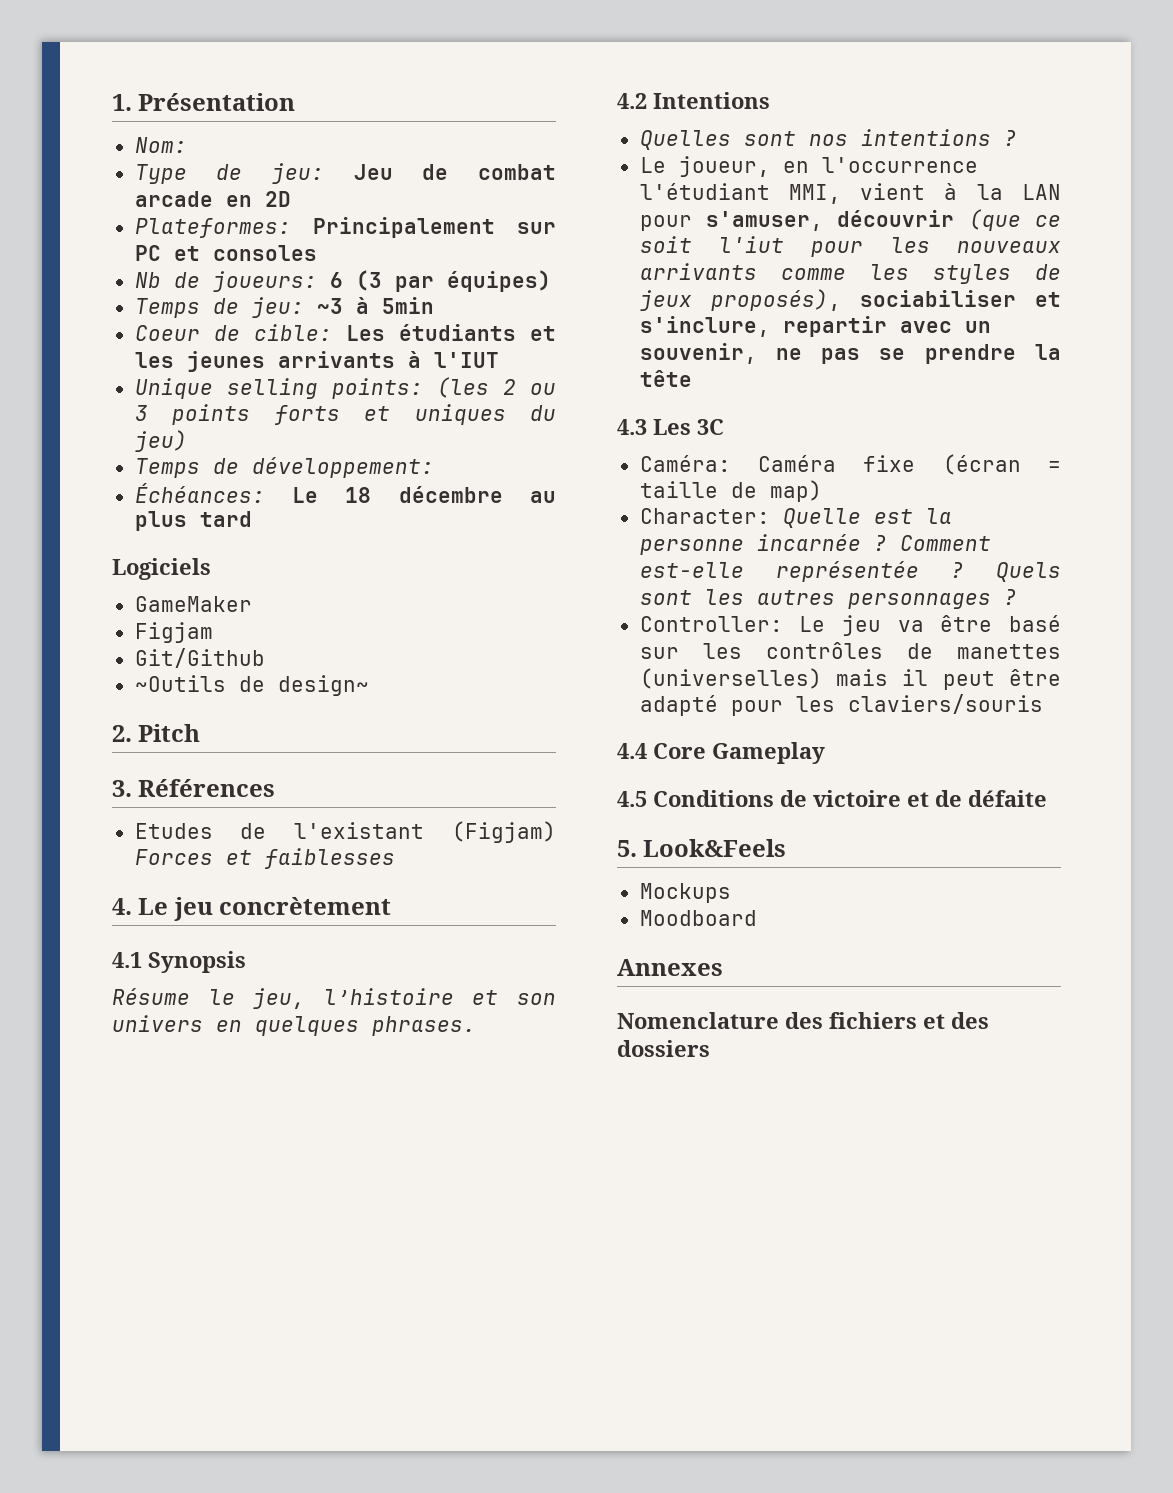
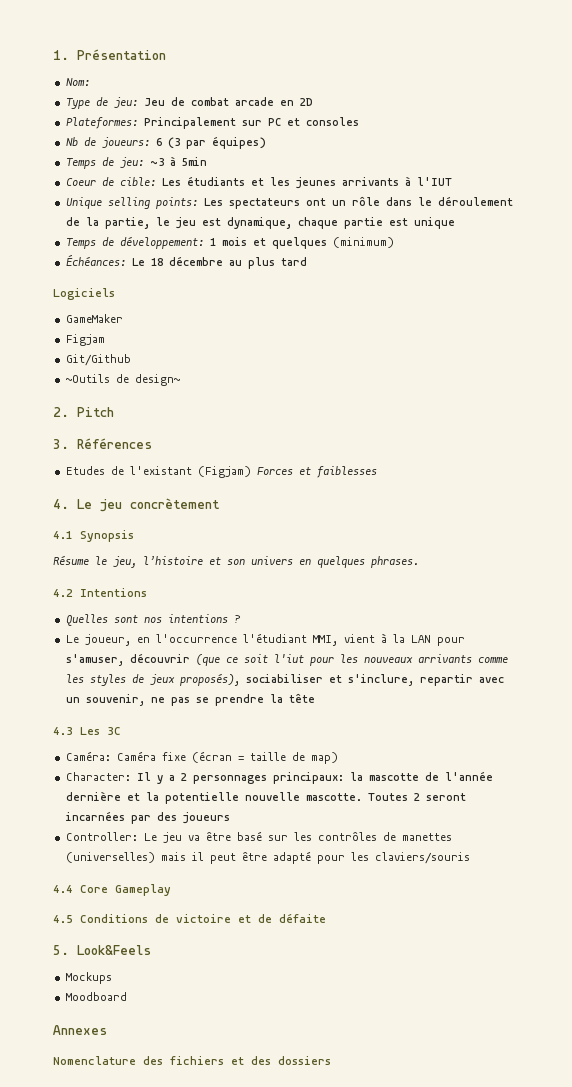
[436,377,556,398] [134,404,556,425] [134,430,187,452] [134,457,434,478] (les 2 ou 3 points forts et uniques du jeu) // Temps de développement: -> [203,196,513,209] [65,217,455,229] [65,236,394,249] Les spectateurs ont un rôle dans le déroulement de la partie, le jeu est dynamique, chaque partie est unique // Temps de développement: 1 mois et quelques (minimum)
[782,508,952,528] [639,534,991,555] [639,561,1061,582] [639,589,1017,609] Quelle est la personne incarnée ? Comment est-elle représentée ? Quels sont les autres personnages ? -> [136,771,493,784] [65,791,466,804] [65,811,230,824] Il y a 2 personnages principaux: la mascotte de l'année dernière et la potentielle nouvelle mascotte. Toutes 2 seront incarnées par des joueurs

